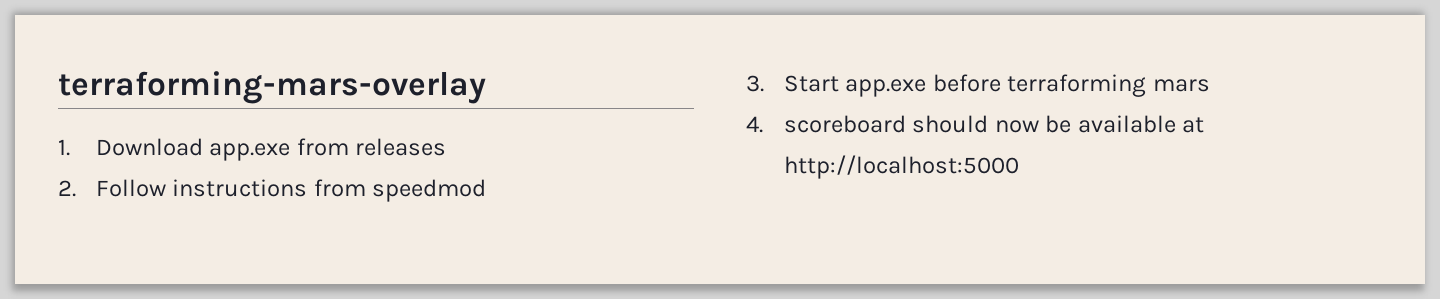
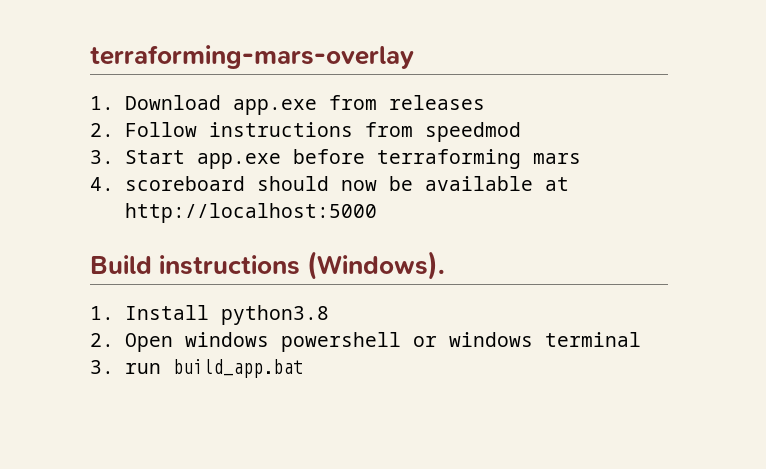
(1019, 167) none -> [90,251,446,280] [90,305,330,325] [90,332,642,352] [90,359,304,378] // Build instructions (Windows). // 1. Install python3.8 // 2. Open windows powershell or windows terminal // 3. run build_app.bat

